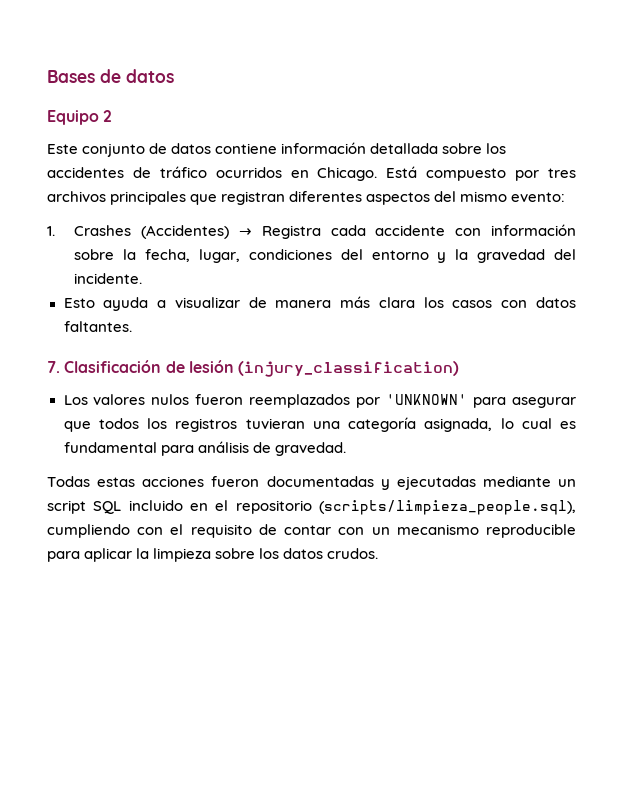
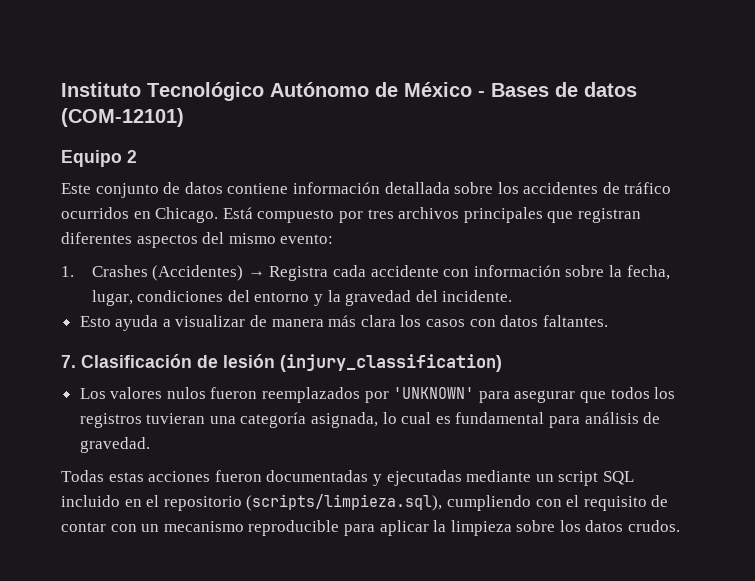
(47, 76) none -> [61,82,485,101] Instituto Tecnológico Autónomo de México -
(174, 76) none -> [61,108,184,127] (COM-12101)
[319,500,576,515] (scripts/limpieza_people.sql), -> [246,494,443,511] (scripts/limpieza.sql),

